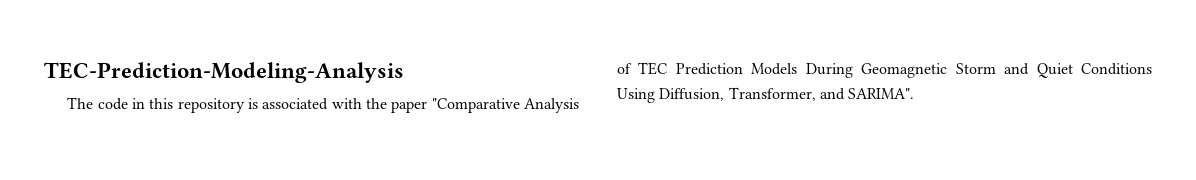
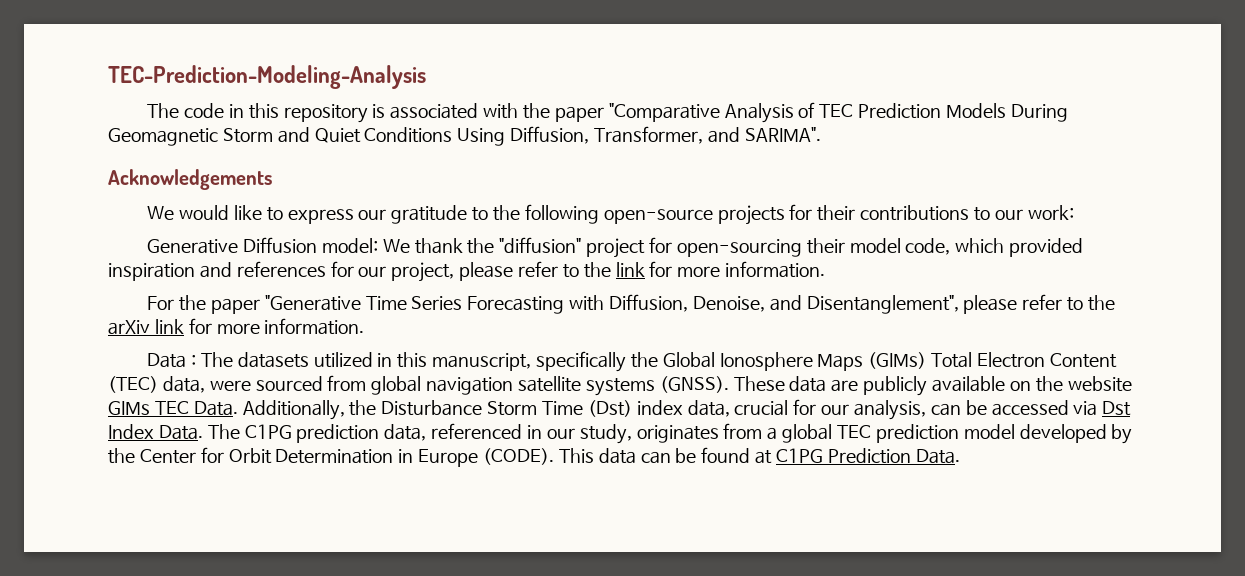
(915, 93) none -> [108,169,272,190] [147,204,1074,225] [147,237,1084,258] [108,261,826,282] [147,294,1115,314] [108,318,365,335] [147,351,1117,372] [108,375,1132,396] [108,399,1132,420] [108,423,1133,444] [108,447,960,467] // Acknowledgements // We would like to express our gratitude to the following open-source projects for their contributions to our work: // Generative Diffusion model: We thank the "diffusion" project for open-sourcing their model code, which provided inspiration and references for our project, please refer to the link for more information. // For the paper "Generative Time Series Forecasting with Diffusion, Denoise, and Disentanglement", please refer to the arXiv link for more information. // Data : The datasets utilized in this manuscript, specifically the Global Ionosphere Maps (GIMs) Total Electron Content (TEC) data, were sourced from global navigation satellite systems (GNSS). These data are publicly available on the website GIMs TEC Data. Additionally, the Disturbance Storm Time (Dst) index data, crucial for our analysis, can be accessed via Dst Index Data. The C1PG prediction data, referenced in our study, originates from a global TEC prediction model developed by the Center for Orbit Determination in Europe (CODE). This data can be found at C1PG Prediction Data.

